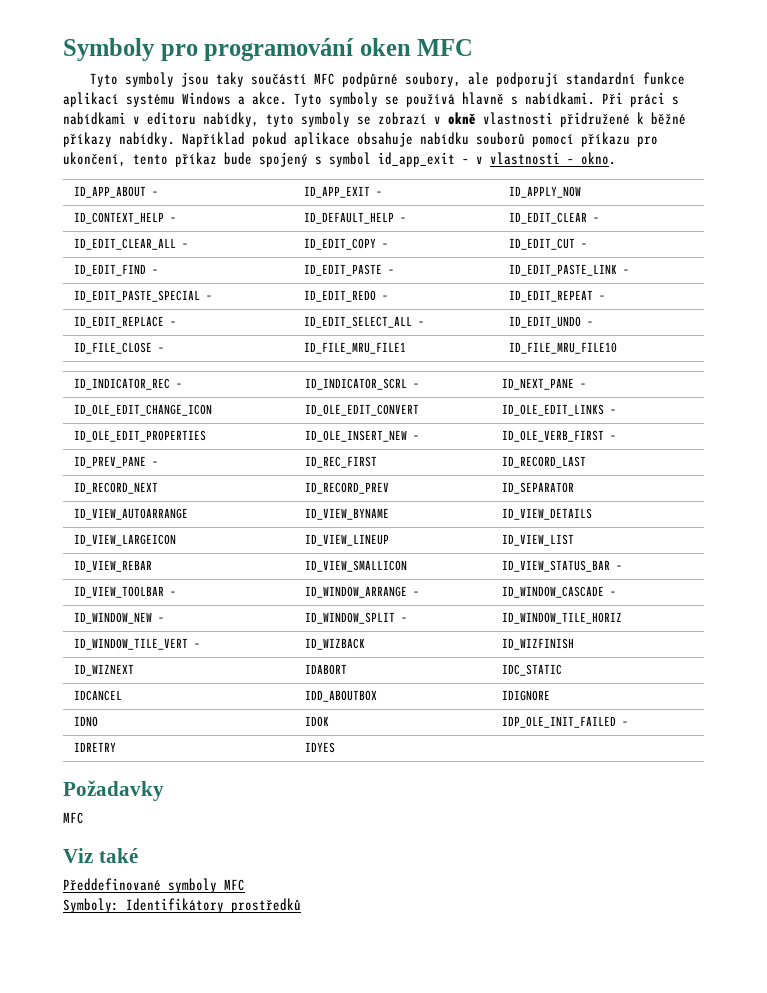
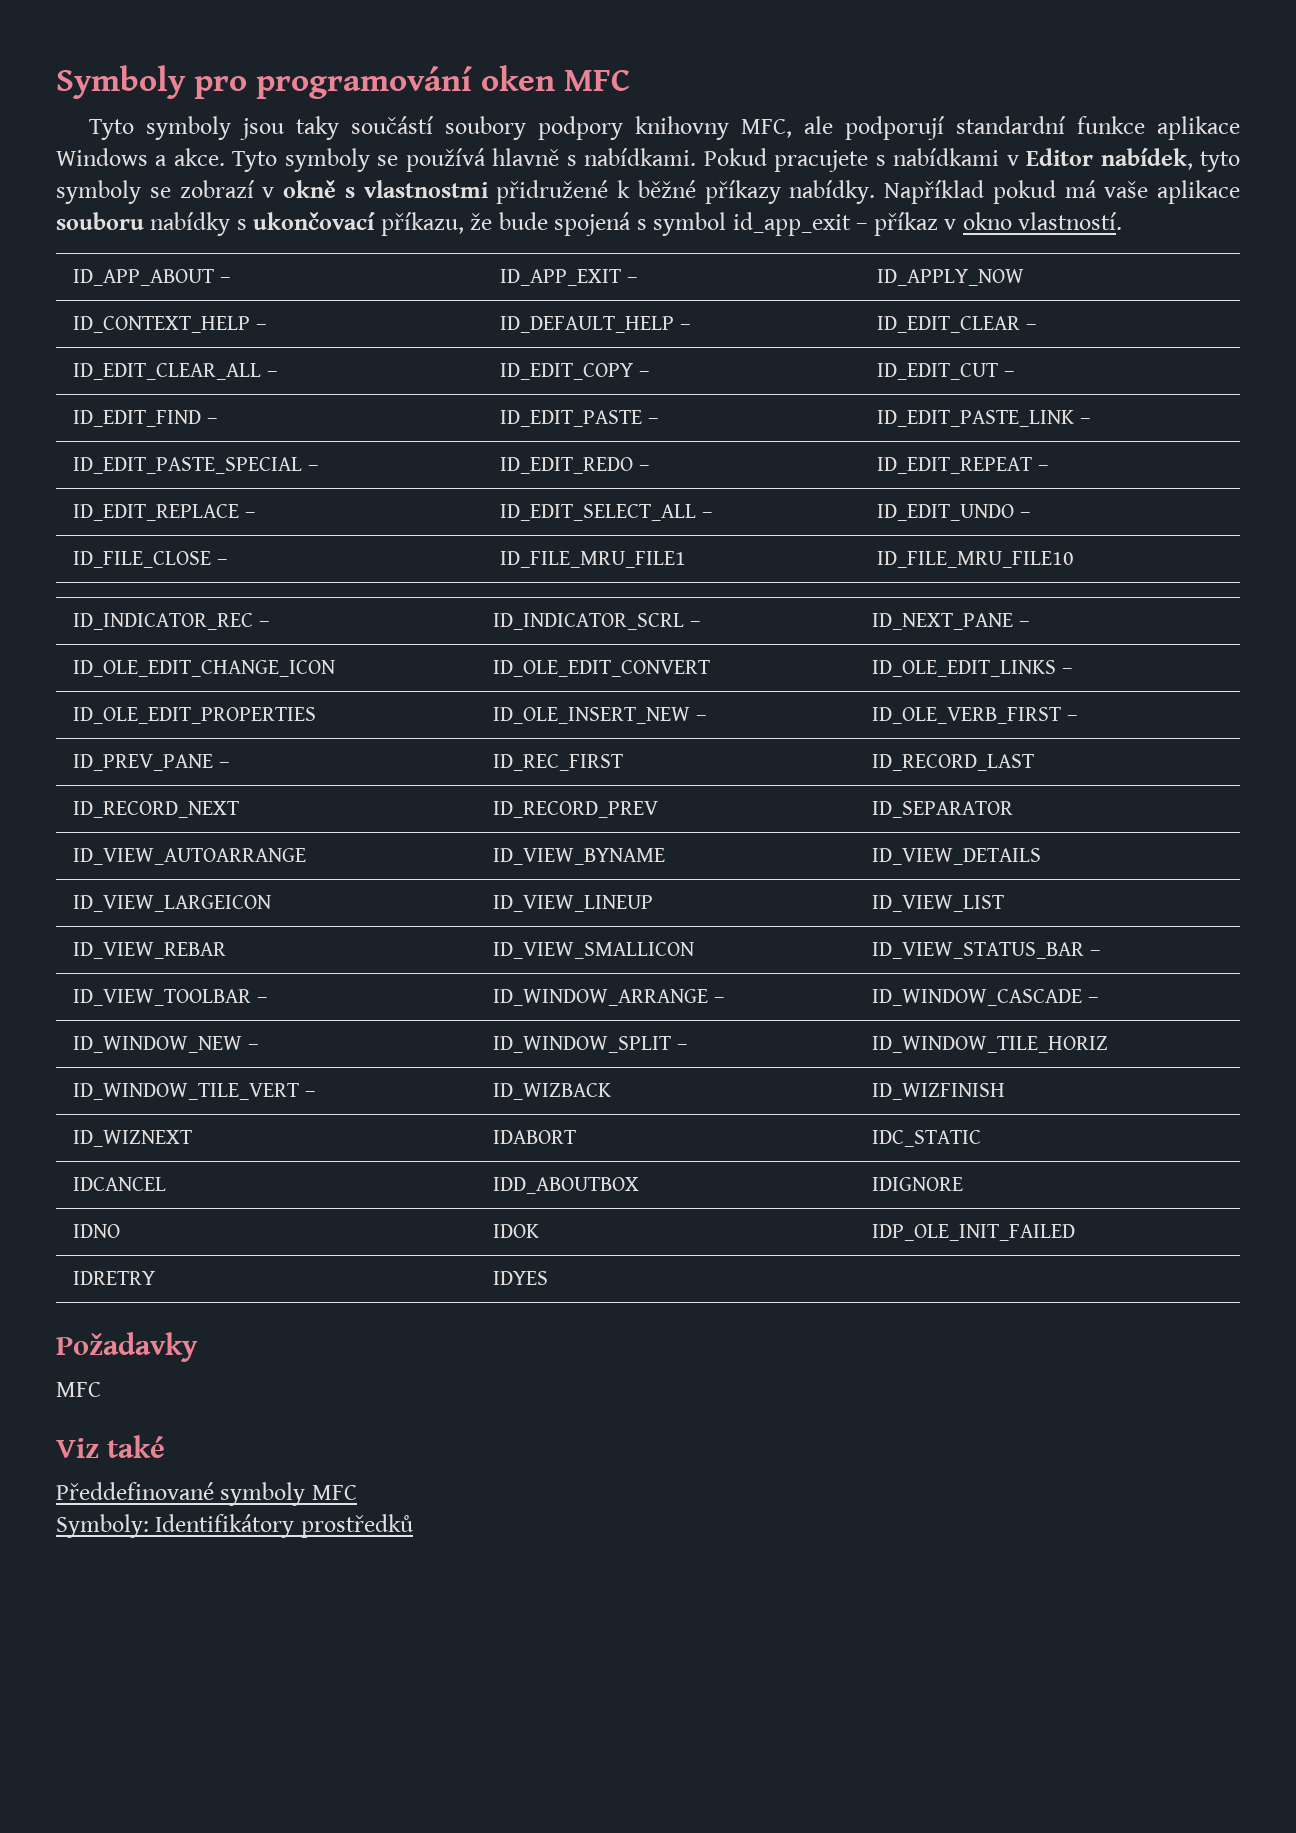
[313,72,461,87] MFC podpůrné soubory, -> [444,116,792,140] soubory podpory knihovny MFC,
[63,92,175,107] aplikací systému -> [1157,116,1240,140] aplikace
[602,92,665,107] Při práci -> [703,148,869,172] Pokud pracujete
[147,112,259,127] editoru nabídky, -> [1026,148,1193,170] Editor nabídek,
[483,112,553,125] vlastnosti -> [344,180,488,198] s vlastnostmi
[294,132,658,147] [63,152,616,167] aplikace obsahuje nabídku souborů pomocí příkazu pro ukončení, tento příkaz bude spojený s symbol id_app_exit – v vlastnosti – okno. -> [1064,180,1240,204] [56,212,1123,236] má vaše aplikace souboru nabídky s ukončovací příkazu, že bude spojená s symbol id_app_exit – příkaz v okno vlastností.
[622,721,629,726] – -> (1076, 1232) none

